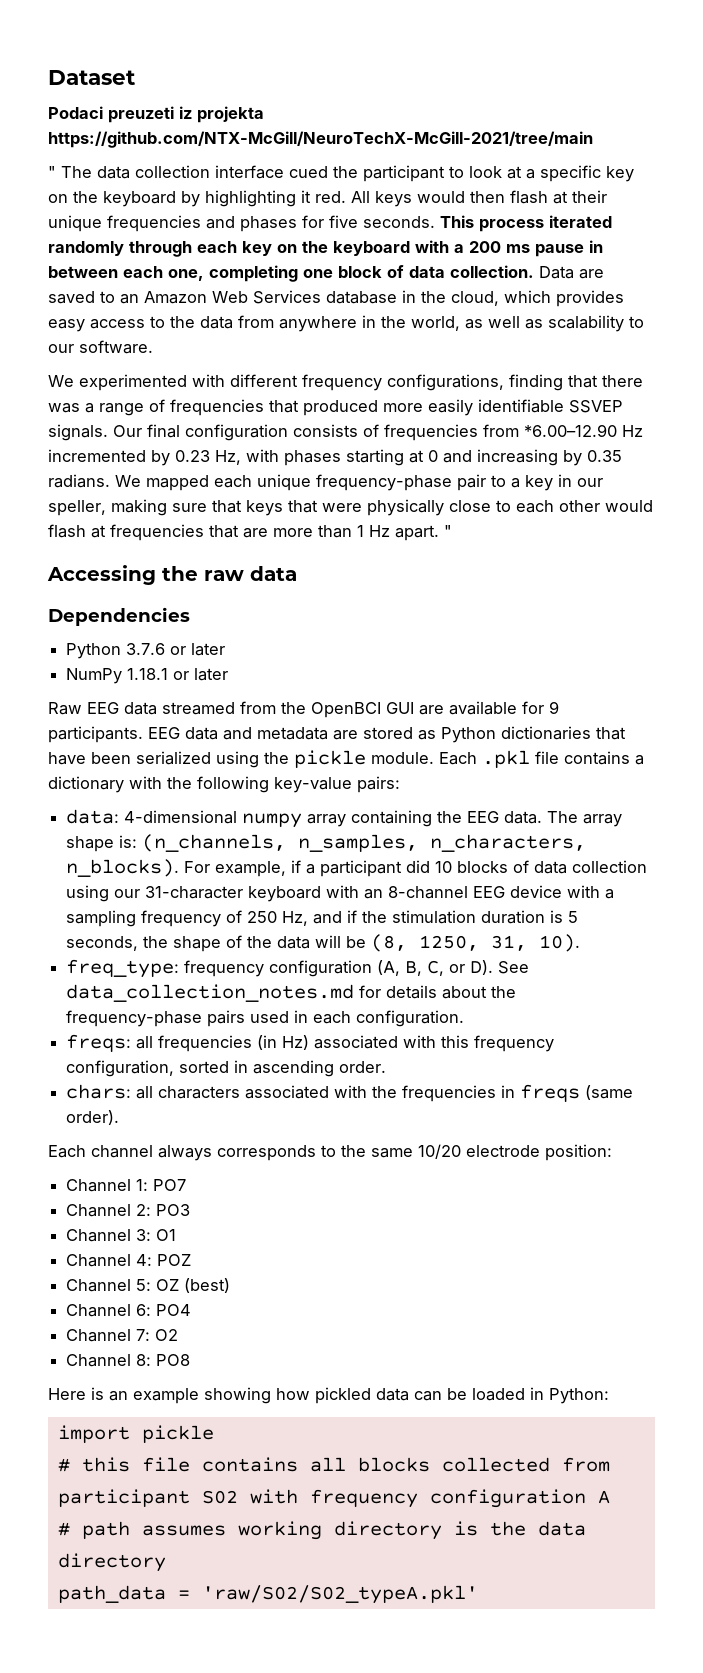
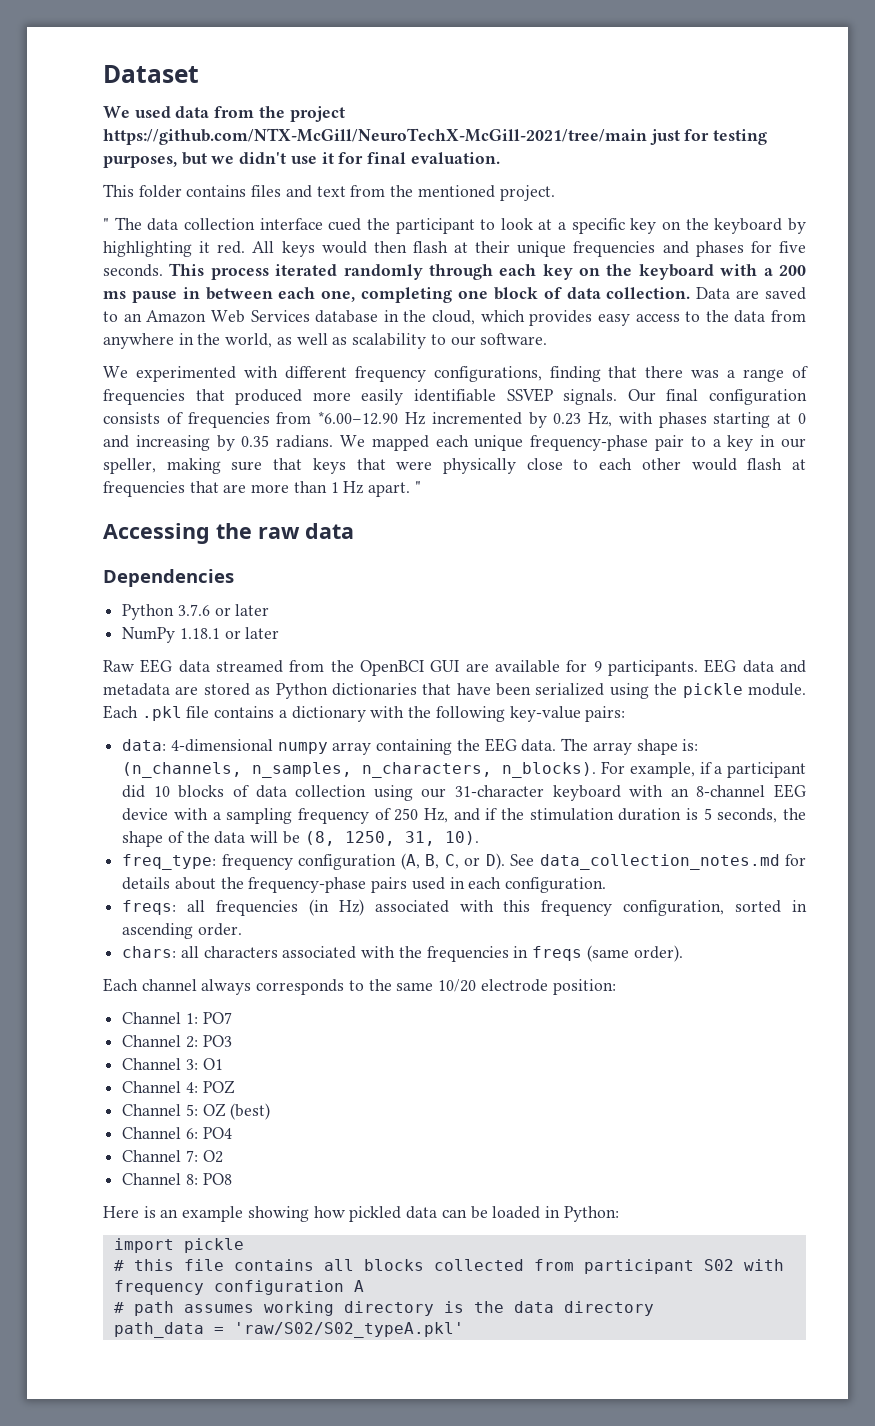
[48,106,264,123] [48,131,593,148] Podaci preuzeti iz projekta https://github.com/NTX-McGill/NeuroTechX-McGill-2021/tree/main -> [103,106,345,122] [103,128,768,145] [103,152,500,168] [103,184,555,201] We used data from the project https://github.com/NTX-McGill/NeuroTechX-McGill-2021/tree/main just for testing purposes, but we didn't use it for final evaluation. // This folder contains files and text from the mentioned project.

